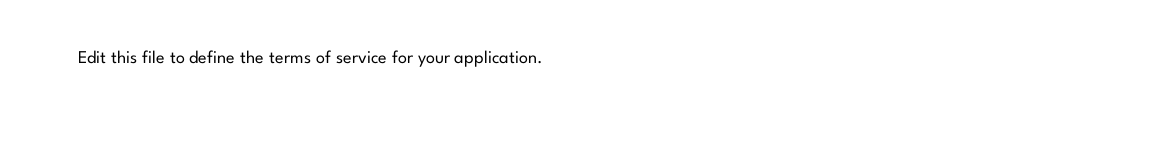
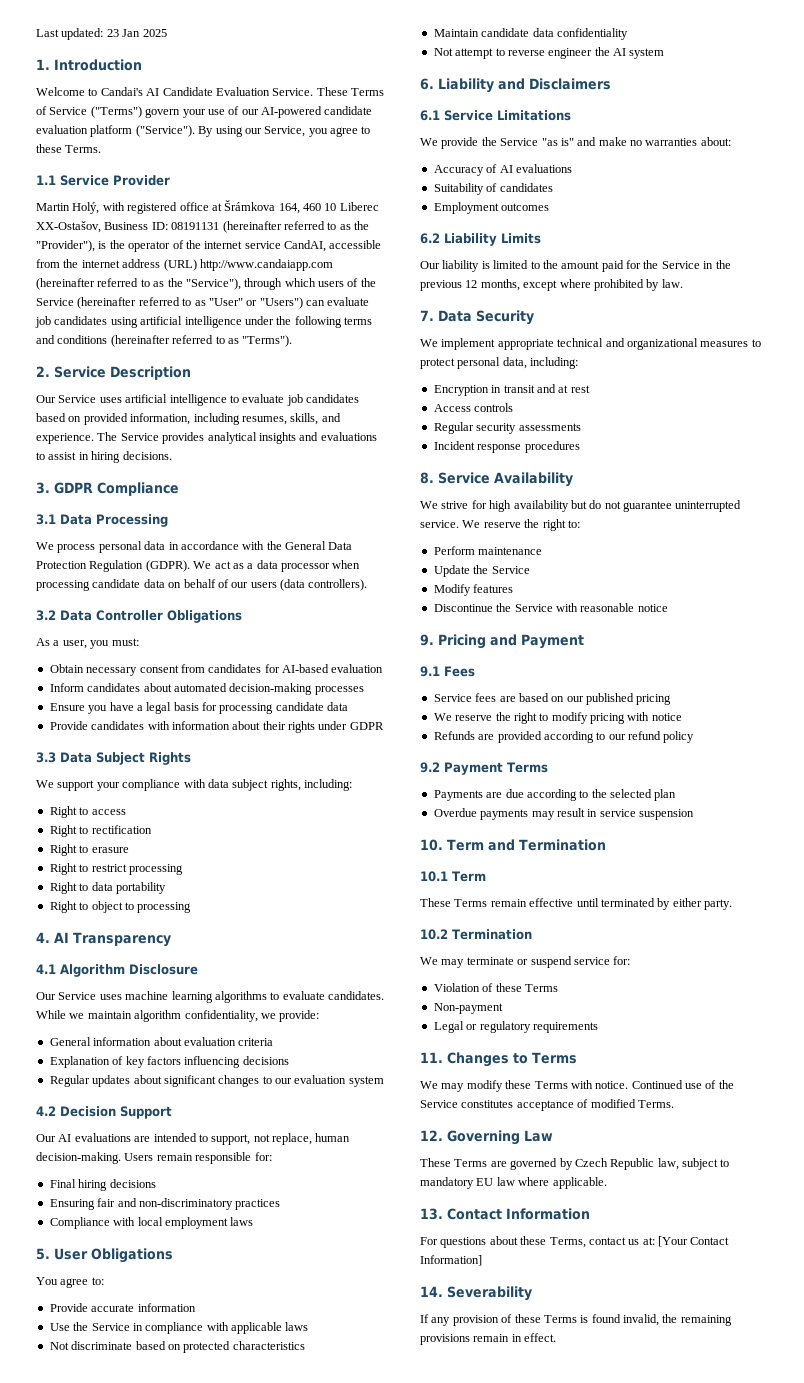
[78,50,544,67] Edit this file to define the terms of service for your application. -> [36,28,167,40] [36,59,142,71] [36,87,384,96] [36,106,373,118] [36,125,371,137] [36,144,102,153] [36,175,170,186] [36,200,379,214] [36,221,369,233] [36,240,382,252] [36,259,333,271] [36,278,376,290] [36,297,370,309] [35,316,372,328] [36,335,293,347] [36,366,191,380] [36,394,359,406] [36,413,341,425] [36,432,377,444] [36,451,172,463] [36,482,179,496] [36,514,168,527] [36,541,353,553] [36,560,361,572] [36,579,368,591] [36,610,242,623] [36,638,139,649] [49,664,384,676] [49,683,364,695] [49,702,349,714] [49,721,384,733] [36,752,191,765] [36,779,352,791] [49,806,126,818] [49,825,152,837] [49,844,129,856] [49,863,183,875] [49,882,166,894] [49,901,192,913] [36,932,171,947] [36,964,198,977] [36,991,384,1003] [36,1010,320,1022] [49,1037,274,1046] [49,1056,289,1068] [49,1075,384,1087] [36,1106,172,1119] [36,1133,351,1145] [36,1152,272,1164] [49,1179,156,1191] [49,1198,281,1210] [49,1217,254,1229] [36,1248,173,1263] [36,1277,104,1288] [49,1303,196,1312] [49,1322,309,1334] [49,1341,305,1353] [433,28,628,40] [433,47,665,59] [420,78,611,93] [420,110,571,121] [420,137,731,149] [433,164,572,176] [433,183,553,195] [433,202,550,214] [420,233,541,246] [420,260,731,272] [420,279,683,291] [420,310,534,325] [420,338,761,350] [420,357,579,369] [433,384,590,396] [433,403,514,412] [433,422,581,434] [433,441,580,453] [420,472,573,487] [420,500,742,512] [420,519,580,531] [433,546,543,555] [433,565,530,577] [433,584,514,596] [433,603,668,612] [420,634,584,649] [420,666,475,677] [433,693,672,705] [433,712,682,724] [433,731,695,743] [420,762,548,775] [433,789,677,801] [433,808,694,820] [420,839,606,851] [420,871,486,882] [420,898,732,910] [420,929,532,940] [420,956,631,968] [433,983,558,992] [433,1003,503,1014] [433,1021,598,1033] [420,1052,577,1067] [420,1080,734,1092] [420,1099,674,1111] [420,1130,553,1145] [420,1158,730,1170] [420,1177,607,1189] [420,1208,590,1220] [420,1236,730,1248] [420,1255,482,1266] [420,1286,532,1301] [420,1314,732,1326] [420,1333,557,1345] Last updated: 23 Jan 2025 // 1. Introduction // Welcome to Candai's AI Candidate Evaluation Service. These Terms of Service ("Terms") govern your use of our AI-powered candidate evaluation platform ("Service"). By using our Service, you agree to these Terms. // 1.1 Service Provider // Martin Holý, with registered office at Šrámkova 164, 460 10 Liberec XX-Ostašov, Business ID: 08191131 (hereinafter referred to as the "Provider"), is the operator of the internet service CandAI, accessible from the internet address (URL) http://www.candaiapp.com (hereinafter referred to as the "Service"), through which users of the Service (hereinafter referred to as "User" or "Users") can evaluate job candidates using artificial intelligence under the following terms and conditions (hereinafter referred to as "Terms"). // 2. Service Description // Our Service uses artificial intelligence to evaluate job candidates based on provided information, including resumes, skills, and experience. The Service provides analytical insights and evaluations to assist in hiring decisions. // 3. GDPR Compliance // 3.1 Data Processing // We process personal data in accordance with the General Data Protection Regulation (GDPR). We act as a data processor when processing candidate data on behalf of our users (data controllers). // 3.2 Data Controller Obligations // As a user, you must: // Obtain necessary consent from candidates for AI-based evaluation // Inform candidates about automated decision-making processes // Ensure you have a legal basis for processing candidate data // Provide candidates with information about their rights under GDPR // 3.3 Data Subject Rights // We support your compliance with data subject rights, including: // Right to access // Right to rectification // Right to erasure // Right to restrict processing // Right to data portability // Right to object to processing // 4. AI Transparency // 4.1 Algorithm Disclosure // Our Service uses machine learning algorithms to evaluate candidates. While we maintain algorithm confidentiality, we provide: // General information about evaluation criteria // Explanation of key factors influencing decisions // Regular updates about significant changes to our evaluation system // 4.2 Decision Support // Our AI evaluations are intended to support, not replace, human decision-making. Users remain responsible for: // Final hiring decisions // Ensuring fair and non-discriminatory practices // Compliance with local employment laws // 5. User Obligations // You agree to: // Provide accurate information // Use the Service in compliance with applicable laws // Not discriminate based on protected characteristics // Maintain candidate data confidentiality // Not attempt to reverse engineer the AI system // 6. Liability and Disclaimers // 6.1 Service Limitations // We provide the Service "as is" and make no warranties about: // Accuracy of AI evaluations // Suitability of candidates // Employment outcomes // 6.2 Liability Limits // Our liability is limited to the amount paid for the Service in the previous 12 months, except where prohibited by law. // 7. Data Security // We implement appropriate technical and organizational measures to protect personal data, including: // Encryption in transit and at rest // Access controls // Regular security assessments // Incident response procedures // 8. Service Availability // We strive for high availability but do not guarantee uninterrupted service. We reserve the right to: // Perform maintenance // Update the Service // Modify features // Discontinue the Service with reasonable notice // 9. Pricing and Payment // 9.1 Fees // Service fees are based on our published pricing // We reserve the right to modify pricing with notice // Refunds are provided according to our refund policy // 9.2 Payment Terms // Payments are due according to the selected plan // Overdue payments may result in service suspension // 10. Term and Termination // 10.1 Term // These Terms remain effective until terminated by either party. // 10.2 Termination // We may terminate or suspend service for: // Violation of these Terms // Non-payment // Legal or regulatory requirements // 11. Changes to Terms // We may modify these Terms with notice. Continued use of the Service constitutes acceptance of modified Terms. // 12. Governing Law // These Terms are governed by Czech Republic law, subject to mandatory EU law where applicable. // 13. Contact Information // For questions about these Terms, contact us at: [Your Contact Information] // 14. Severability // If any provision of these Terms is found invalid, the remaining provisions remain in effect.

